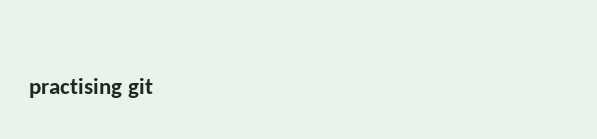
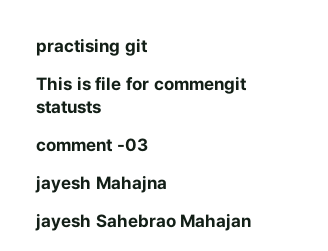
(154, 88) none -> [36,76,247,94] [36,101,101,114] [36,138,148,152] [35,175,167,193] [35,213,252,231] // This is file for commengit statusts // comment -03 // jayesh Mahajna // jayesh Sahebrao Mahajan

